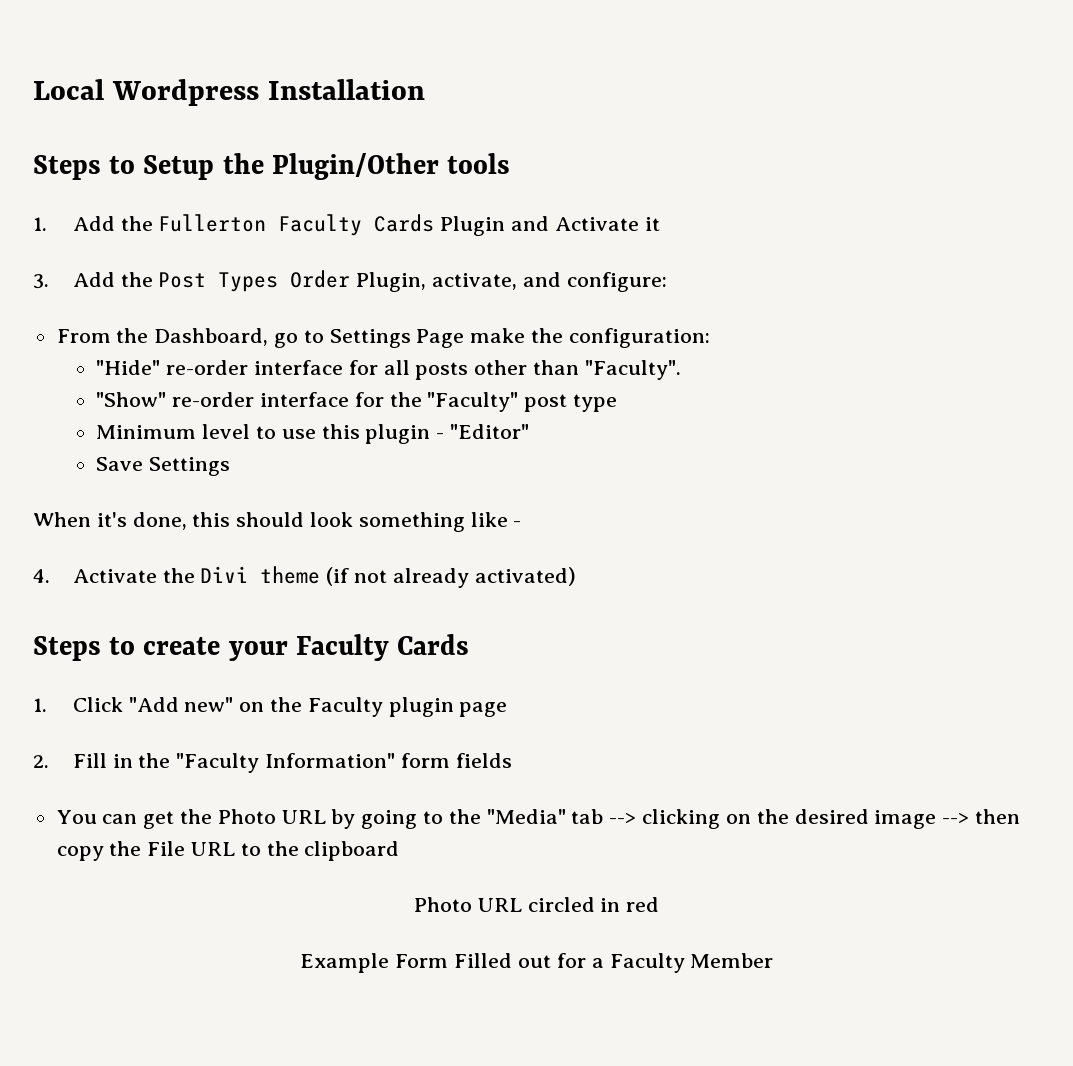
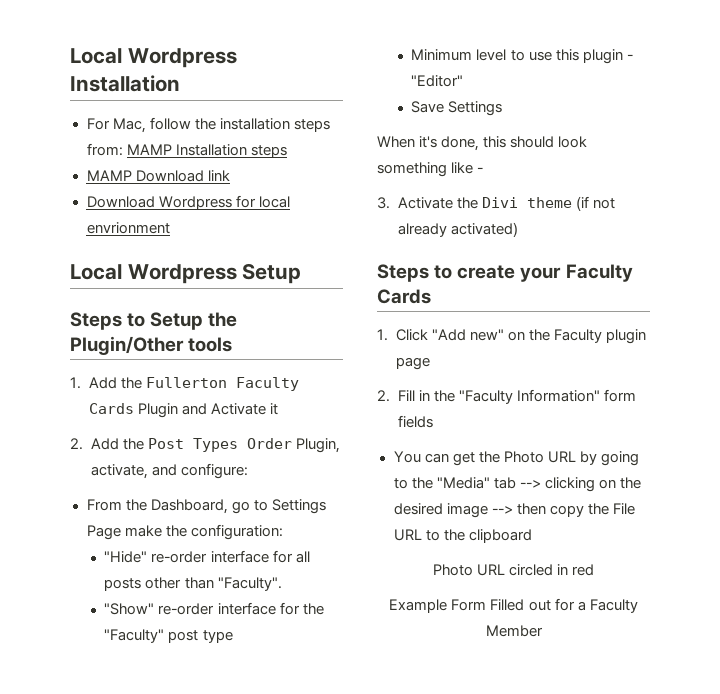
(425, 89) none -> [86,117,330,133] [86,143,287,158] [86,170,230,182] [86,195,290,210] [86,222,170,234] [70,263,302,284] // For Mac, follow the installation steps from: MAMP Installation steps // MAMP Download link // Download Wordpress for local envrionment // Local Wordpress Setup
[33,274,49,289] 3. -> [70,438,83,450] 2.
[33,569,50,583] 4. -> [377,197,390,209] 3.

